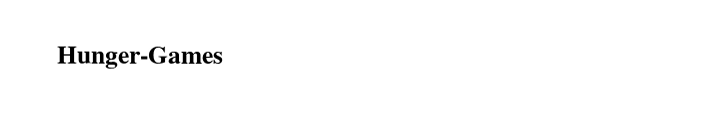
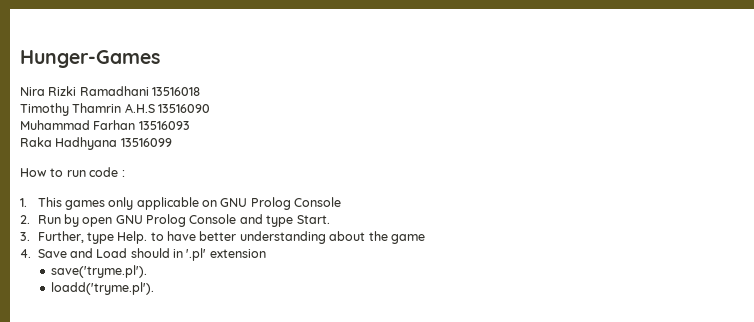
(224, 57) none -> [20,86,201,96] [20,103,211,116] [20,120,190,130] [20,137,172,150] [20,167,125,177] [20,197,342,210] [20,214,330,227] [20,231,425,244] [20,248,266,261] [51,265,148,278] [51,282,155,295] // Nira Rizki Ramadhani 13516018 // Timothy Thamrin A.H.S 13516090 // Muhammad Farhan 13516093 // Raka Hadhyana 13516099 // How to run code : // 1. This games only applicable on GNU Prolog Console // 2. Run by open GNU Prolog Console and type Start. // 3. Further, type Help. to have better understanding about the game // 4. Save and Load should in '.pl' extension // save('tryme.pl'). // loadd('tryme.pl').

